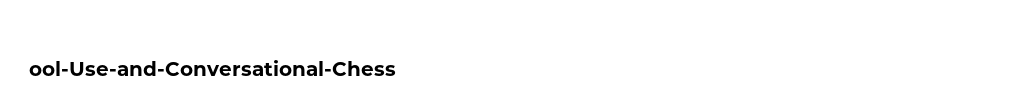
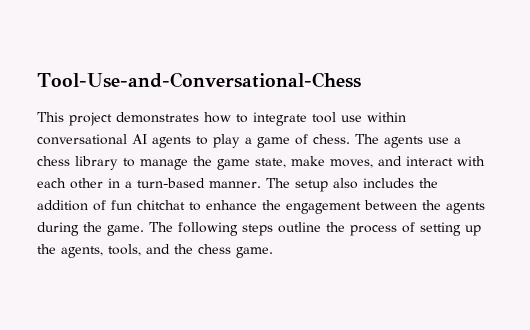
[29,60,396,76] ool-Use-and-Conversational-Chess -> [37,72,361,88] [37,112,406,126] [37,134,461,148] [37,156,485,170] [37,178,438,192] [37,200,485,214] [37,222,481,236] [37,244,273,258] Tool-Use-and-Conversational-Chess // This project demonstrates how to integrate tool use within conversational AI agents to play a game of chess. The agents use a chess library to manage the game state, make moves, and interact with each other in a turn-based manner. The setup also includes the addition of fun chitchat to enhance the engagement between the agents during the game. The following steps outline the process of setting up the agents, tools, and the chess game.

